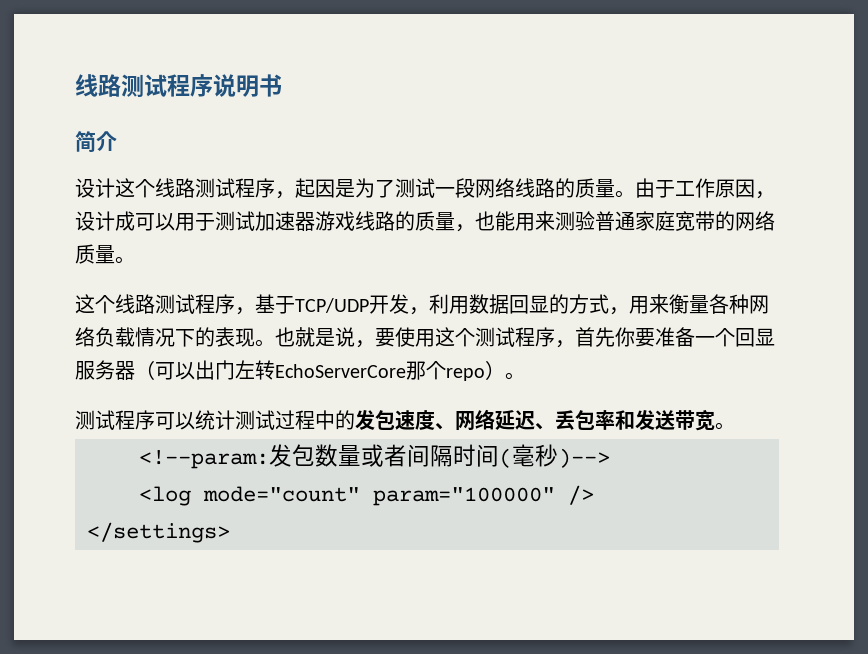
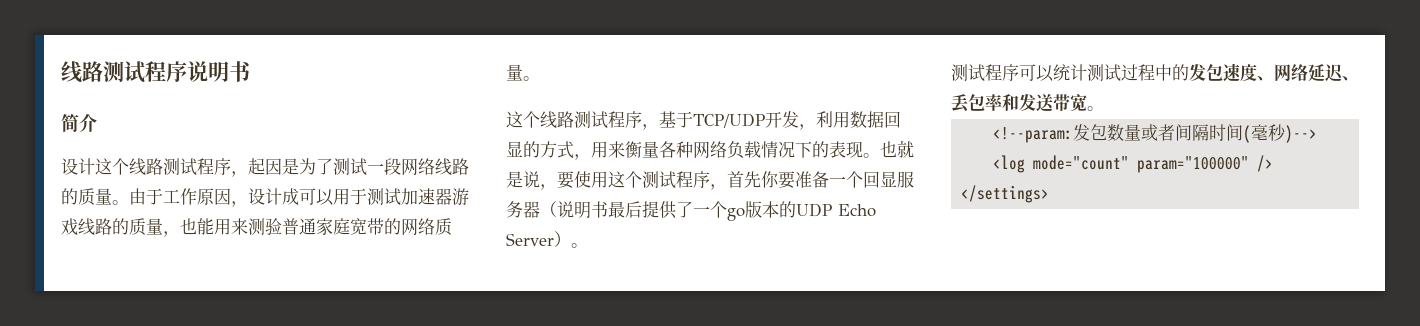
[155,360,485,381] 可以出门左转EchoServerCore那个repo -> [557,201,876,221] [506,233,554,246] 说明书最后提供了一个go版本的UDP Echo Server

